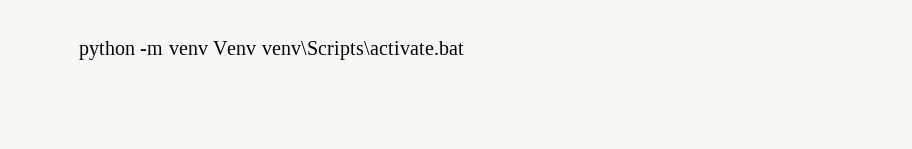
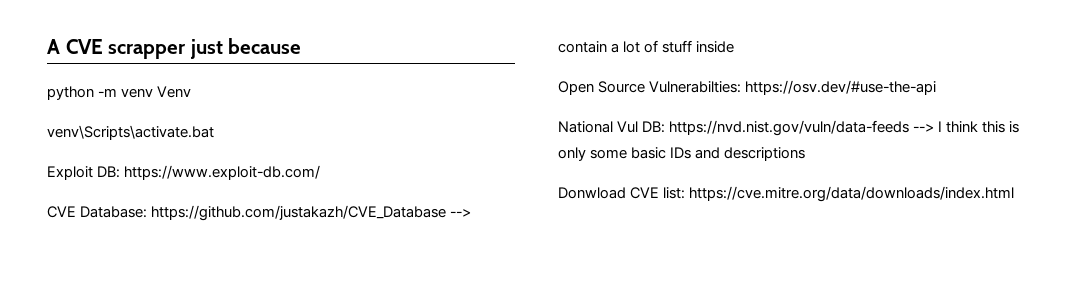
(79, 50) none -> [47,38,302,59] A CVE scrapper just because //
(257, 48) none -> (192, 92) //
(464, 50) none -> [47,165,321,180] [47,205,472,221] [558,40,735,53] [558,80,937,95] [558,120,1020,136] [558,147,806,161] [558,186,1015,202] // Exploit DB: https://www.exploit-db.com/ // CVE Database: https://github.com/justakazh/CVE_Database --> contain a lot of stuff inside // Open Source Vulnerabilties: https://osv.dev/#use-the-api // National Vul DB: https://nvd.nist.gov/vuln/data-feeds --> I think this is only some basic IDs and descriptions // Donwload CVE list: https://cve.mitre.org/data/downloads/index.html

